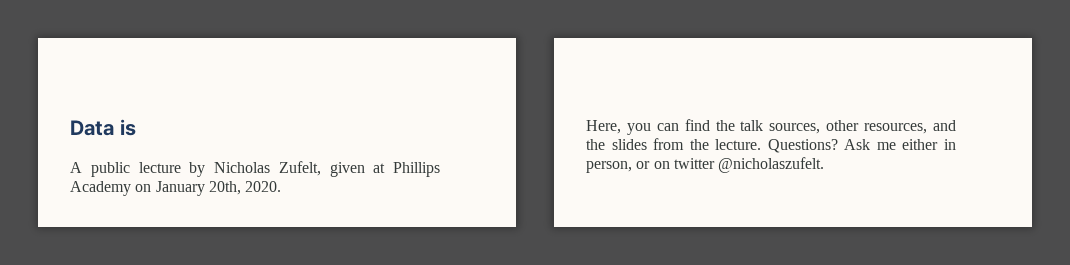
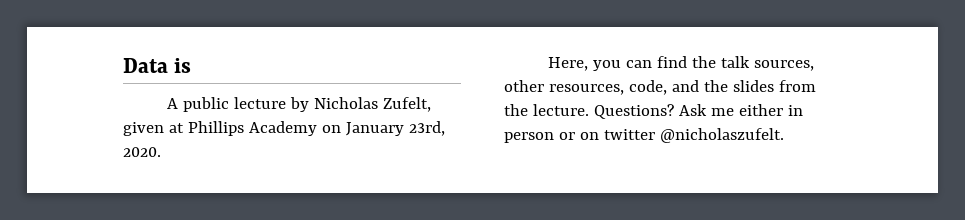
[208,181,241,195] 20th, -> [408,121,445,136] 23rd,
(928, 128) none -> [628,80,667,95] code,
[586,161,632,173] person, -> [504,132,554,143] person

